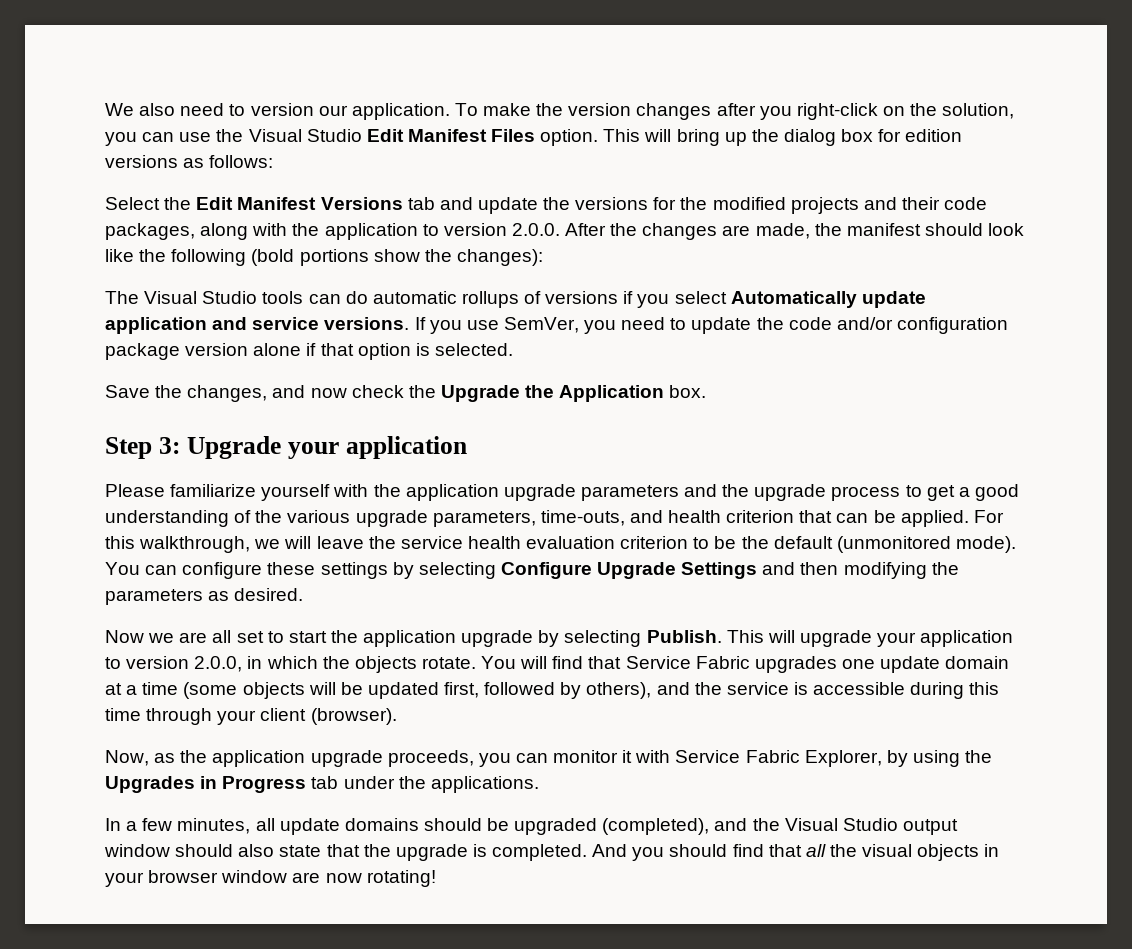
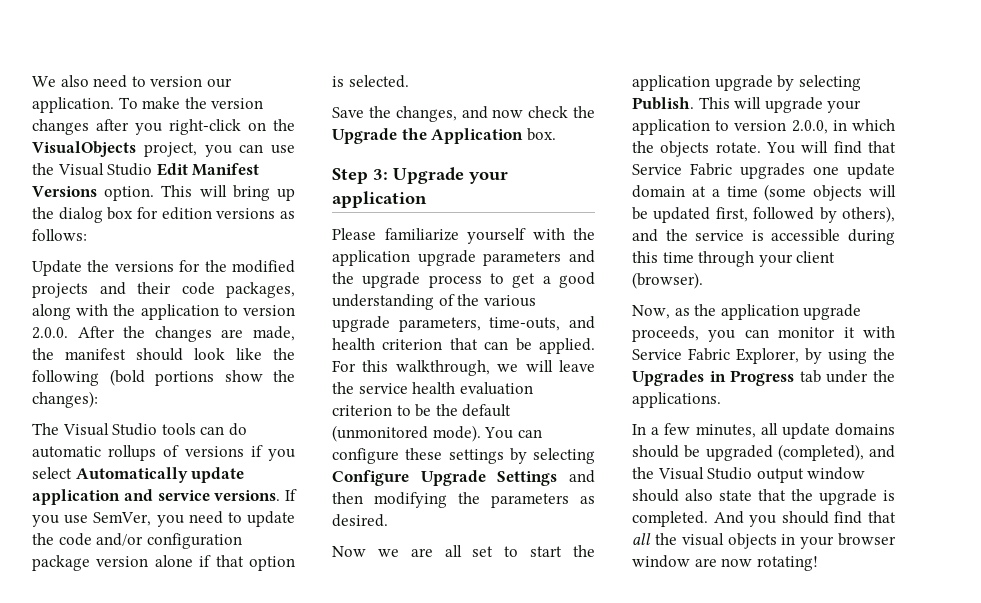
[942,103,1015,119] solution, -> [32,141,197,157] VisualObjects project,
[491,129,536,142] Files -> [32,186,97,197] Versions
[105,197,538,214] Select the Edit Manifest Versions tab and update -> [32,260,82,276] Update

